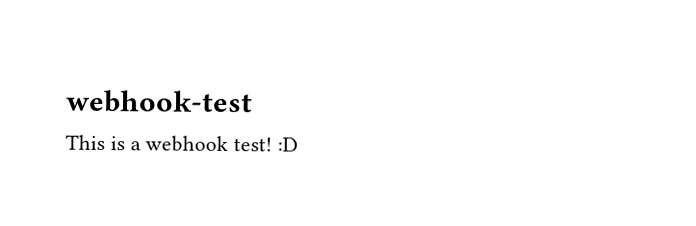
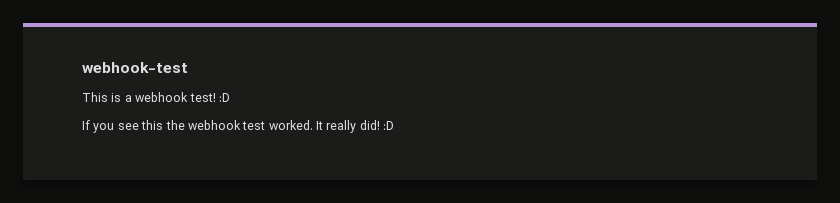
(299, 144) none -> [82,120,395,133] // If you see this the webhook test worked. It really did! :D

